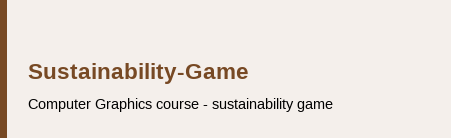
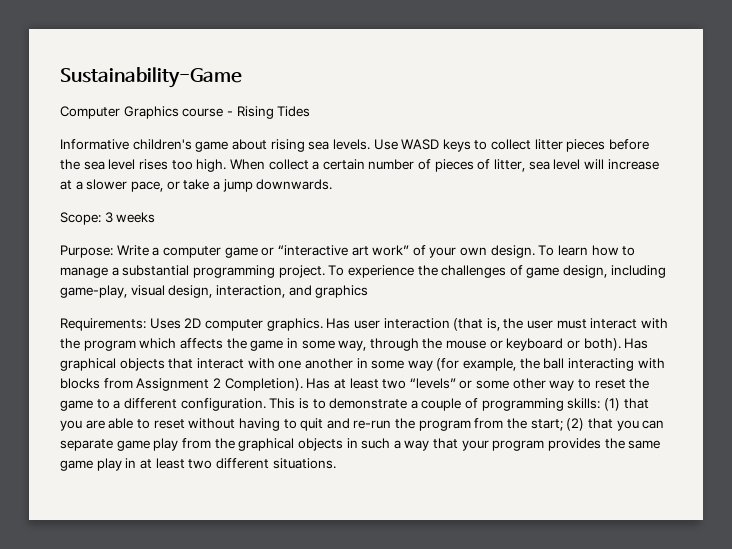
[212,98,333,112] sustainability game -> [236,106,311,119] [60,139,650,152] [60,159,659,172] [60,179,333,192] [60,212,156,225] [60,245,636,258] [60,265,666,278] [60,285,369,298] [60,318,669,331] [60,338,649,351] [60,358,665,371] [60,378,650,391] [60,398,649,411] [60,418,665,431] [60,438,661,451] [60,458,336,471] Rising Tides // Informative children's game about rising sea levels. Use WASD keys to collect litter pieces before the sea level rises too high. When collect a certain number of pieces of litter, sea level will increase at a slower pace, or take a jump downwards. // Scope: 3 weeks // Purpose: Write a computer game or “interactive art work” of your own design. To learn how to manage a substantial programming project. To experience the challenges of game design, including game-play, visual design, interaction, and graphics // Requirements: Uses 2D computer graphics. Has user interaction (that is, the user must interact with the program which affects the game in some way, through the mouse or keyboard or both). Has graphical objects that interact with one another in some way (for example, the ball interacting with blocks from Assignment 2 Completion). Has at least two “levels” or some other way to reset the game to a different configuration. This is to demonstrate a couple of programming skills: (1) that you are able to reset without having to quit and re-run the program from the start; (2) that you can separate game play from the graphical objects in such a way that your program provides the same game play in at least two different situations.

